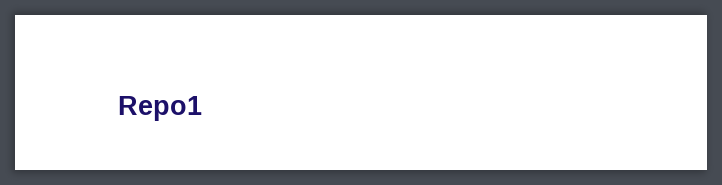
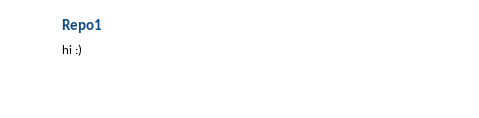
(202, 108) none -> [62,44,83,56] // hi :)

